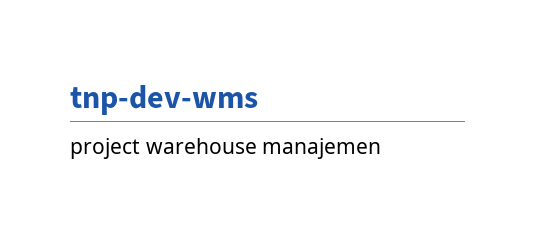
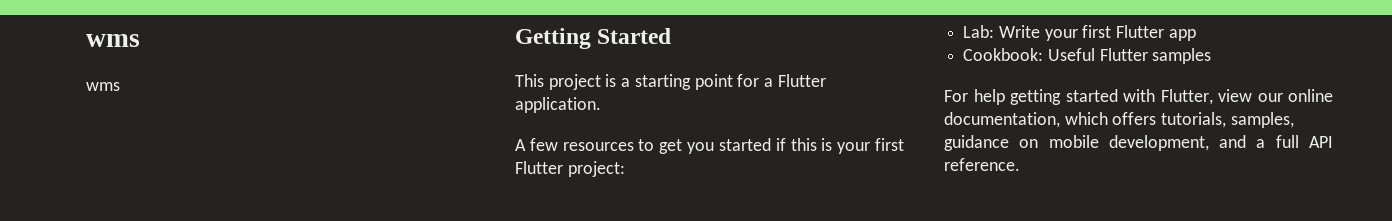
[70,85,258,115] [70,138,382,159] tnp-dev-wms // project warehouse manajemen -> [86,34,140,47] [86,82,120,91] [515,28,672,49] [515,74,826,90] [515,97,601,113] [515,138,904,154] [515,161,625,177] [963,25,1196,41] [963,48,1212,64] [944,89,1333,105] [944,112,1294,128] [944,135,1333,151] [944,158,1020,171] wms // wms // Getting Started // This project is a starting point for a Flutter application. // A few resources to get you started if this is your first Flutter project: // Lab: Write your first Flutter app // Cookbook: Useful Flutter samples // For help getting started with Flutter, view our online documentation, which offers tutorials, samples, guidance on mobile development, and a full API reference.

